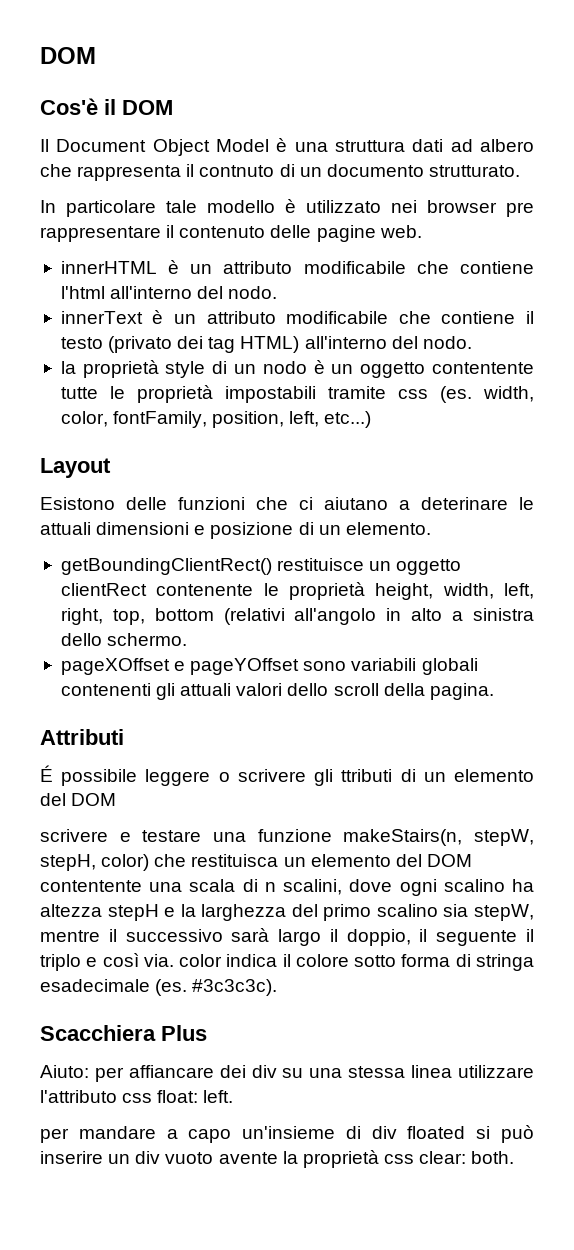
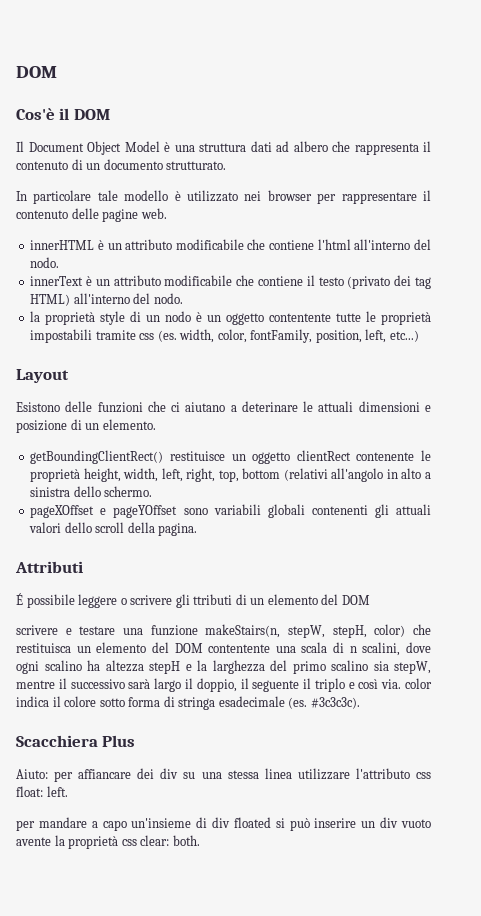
[199,165,275,177] contnuto -> [16,161,68,170] contenuto
[506,202,534,217] pre -> [317,193,337,204] per

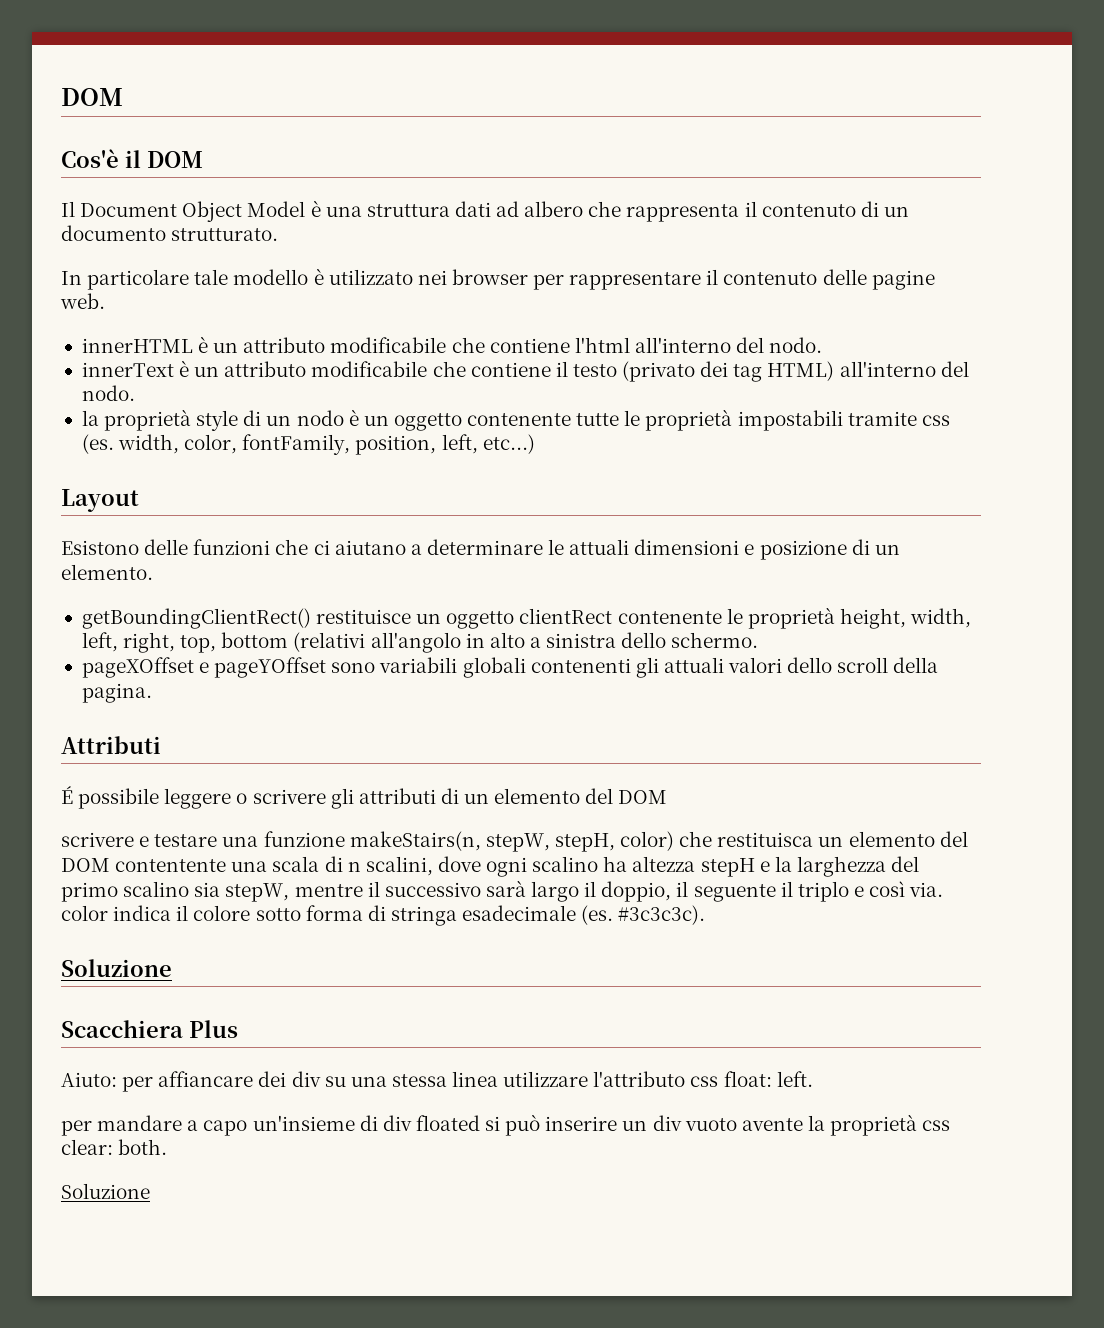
[269,313,332,322] contentente -> [467,413,572,426] contenente
[241,401,298,412] deterinare -> [426,539,543,555] determinare
[193,594,233,605] ttributi -> [358,788,436,804] attributi
(360, 703) none -> [61,959,172,977] // Soluzione
(200, 840) none -> [61,1183,150,1199] // Soluzione

